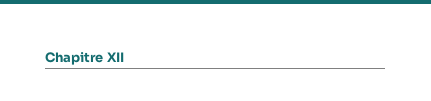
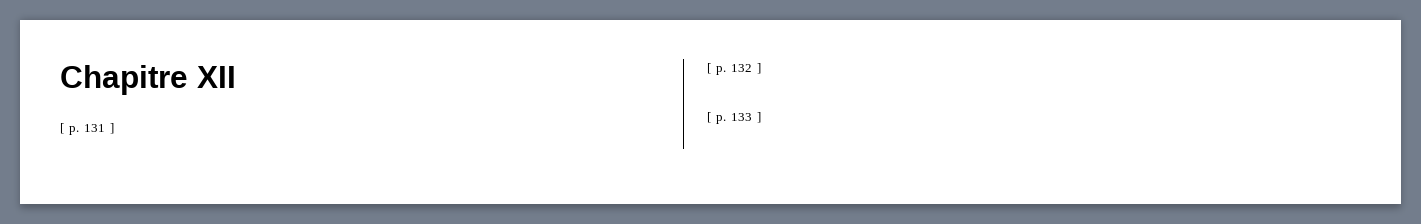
(124, 57) none -> [60,123,114,135] [707,63,761,75] [707,112,761,124] // [ p. 131 ] // [ p. 132 ] // [ p. 133 ]

